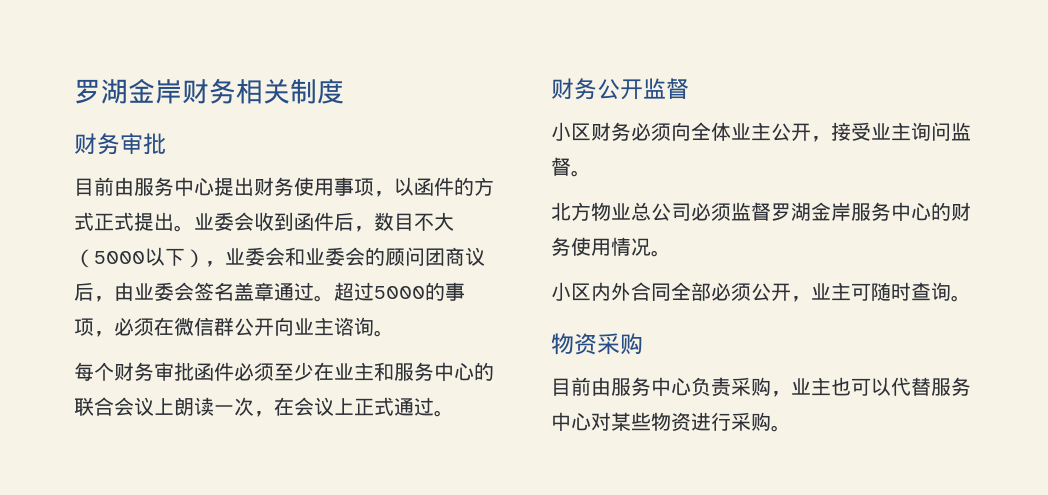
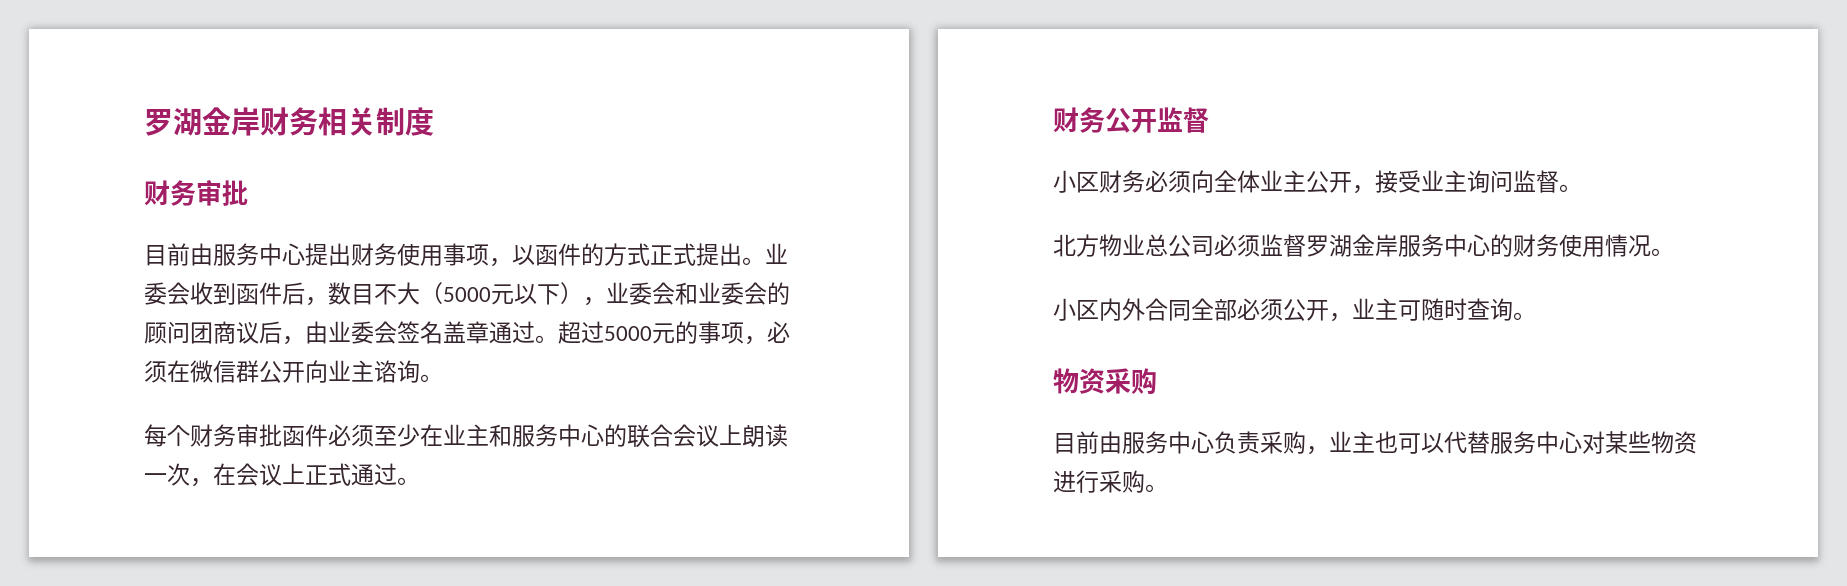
(145, 257) none -> [491,284,514,305] 元
(425, 292) none -> [652,323,675,344] 元

